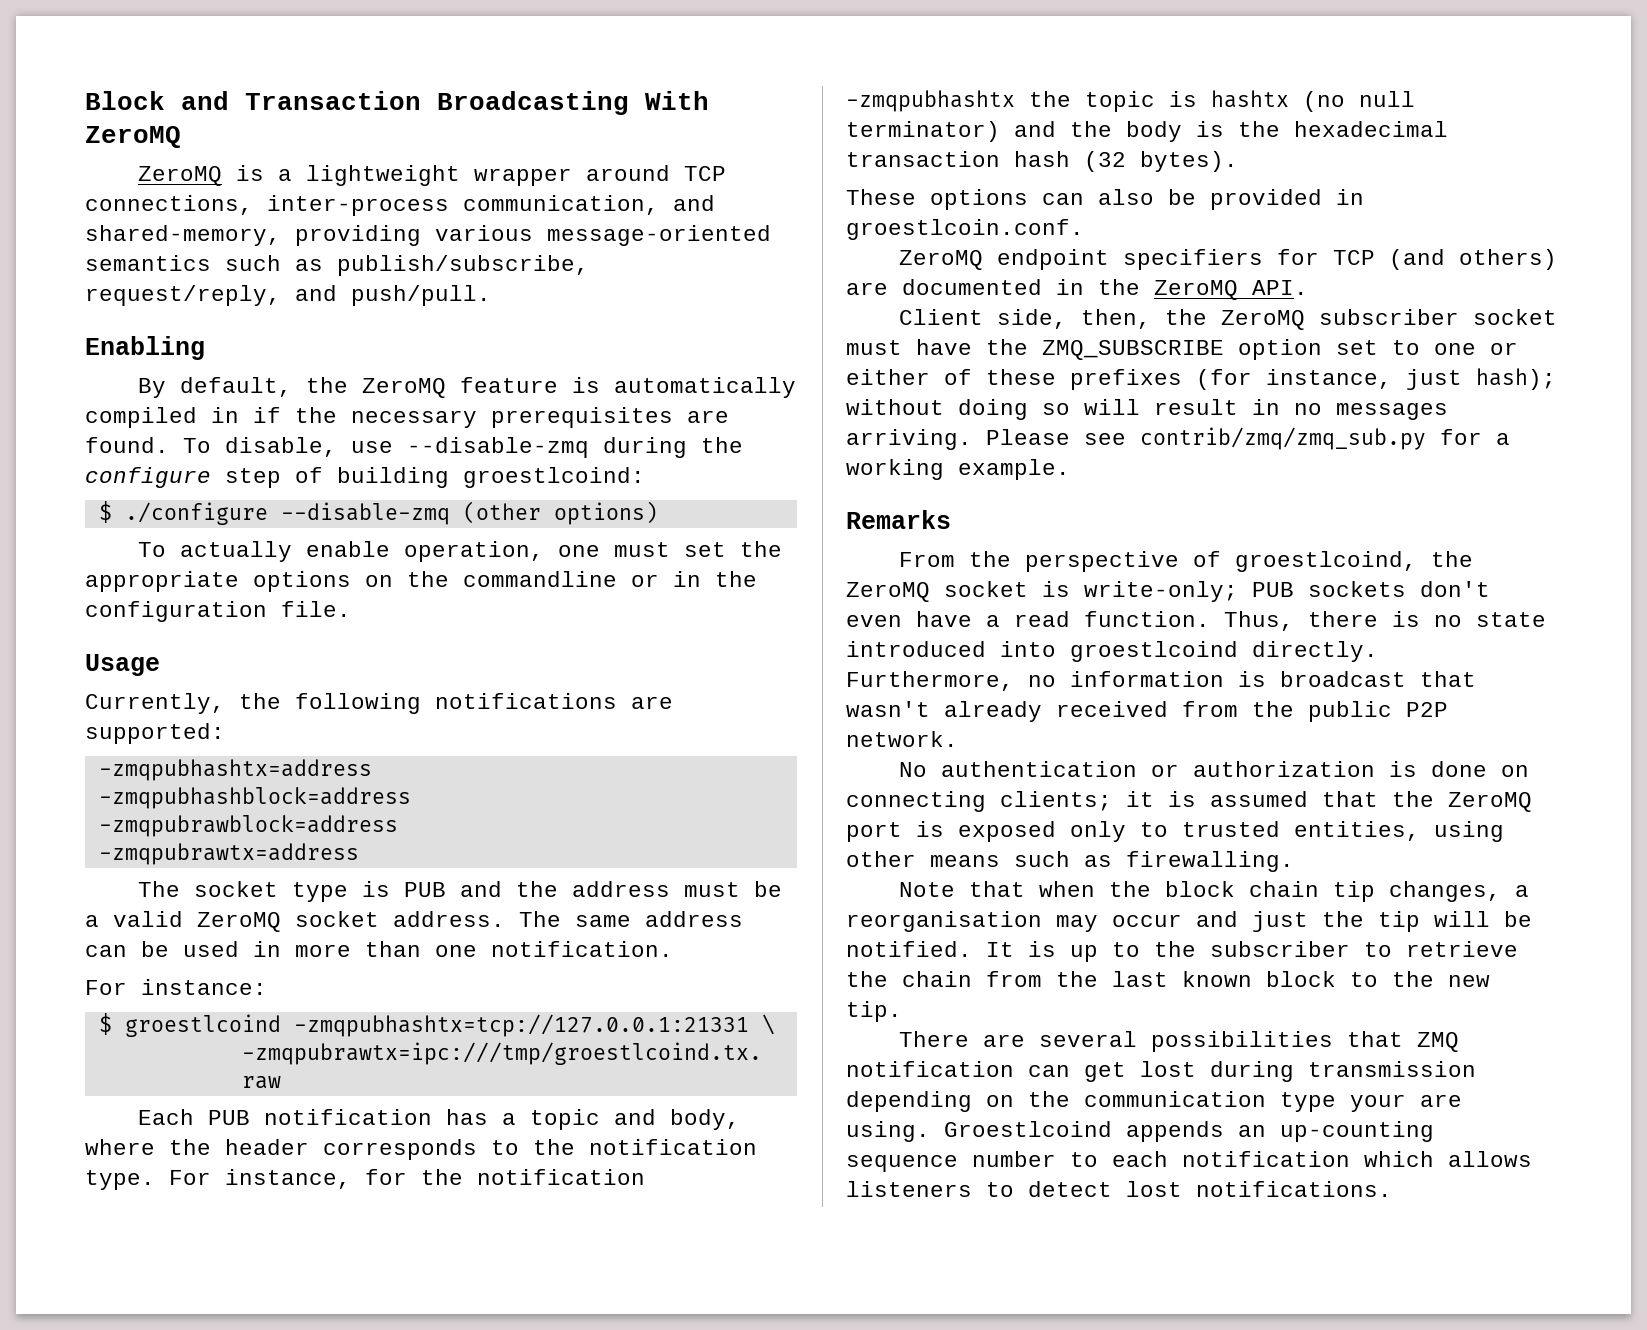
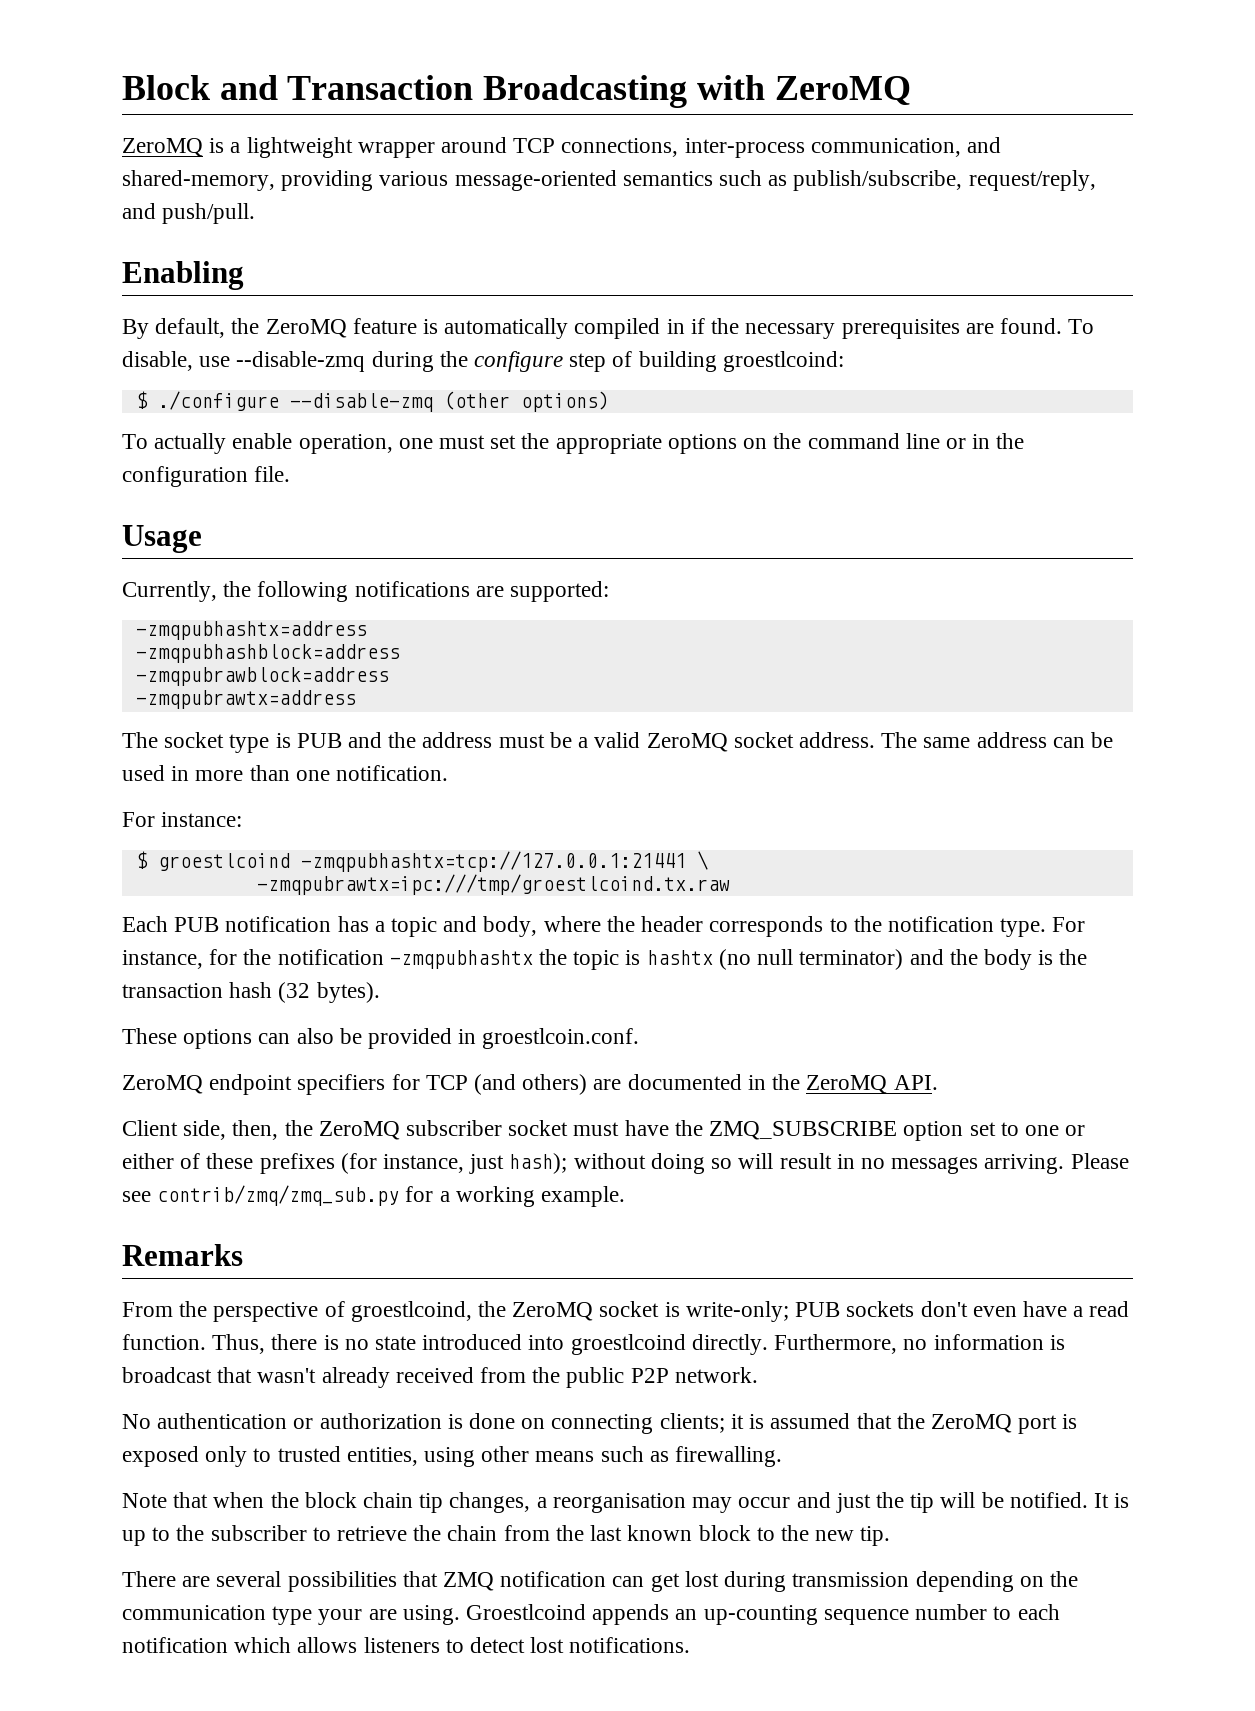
[645,91,709,110] With -> [696,75,765,100] with
[463,571,617,587] commandline -> [807,433,940,449] command line
[293,1014,749,1037] -zmqpubhashtx=tcp://127.0.0.1:21331 -> [300,851,686,872] -zmqpubhashtx=tcp://127.0.0.1:21441
[1294,121,1448,137] hexadecimal -> (1088, 957) none

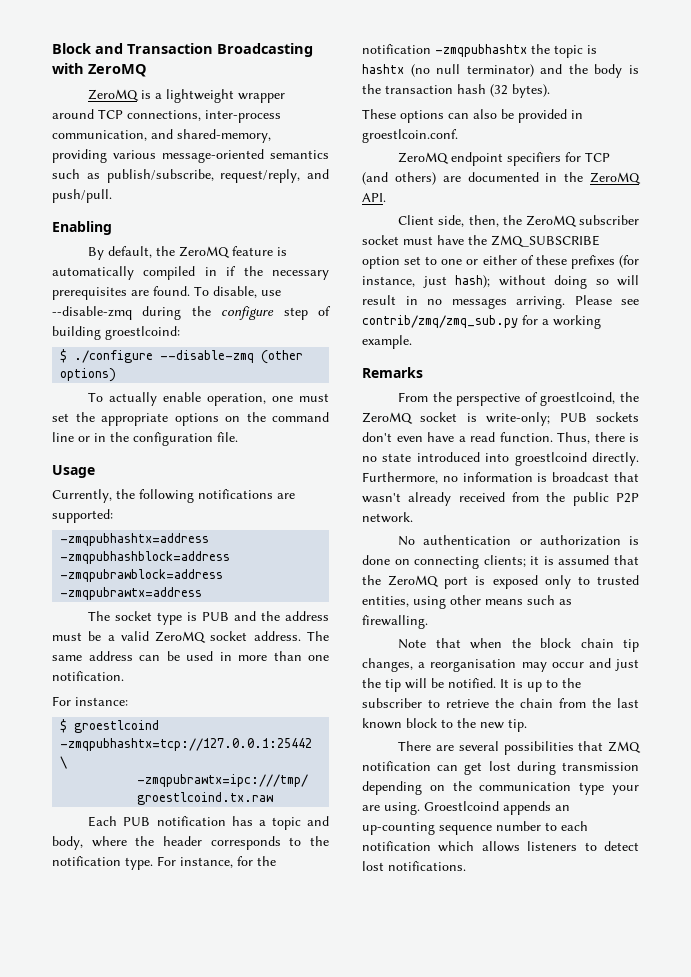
[300,851,686,872] -zmqpubhashtx=tcp://127.0.0.1:21441 -> [60,738,313,751] -zmqpubhashtx=tcp://127.0.0.1:25442

